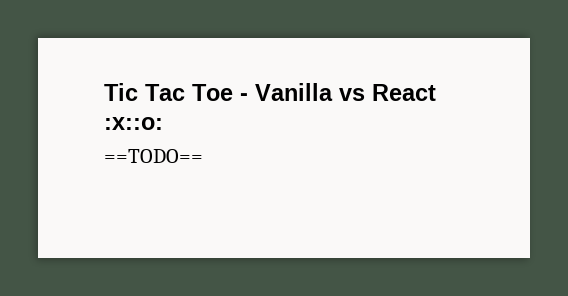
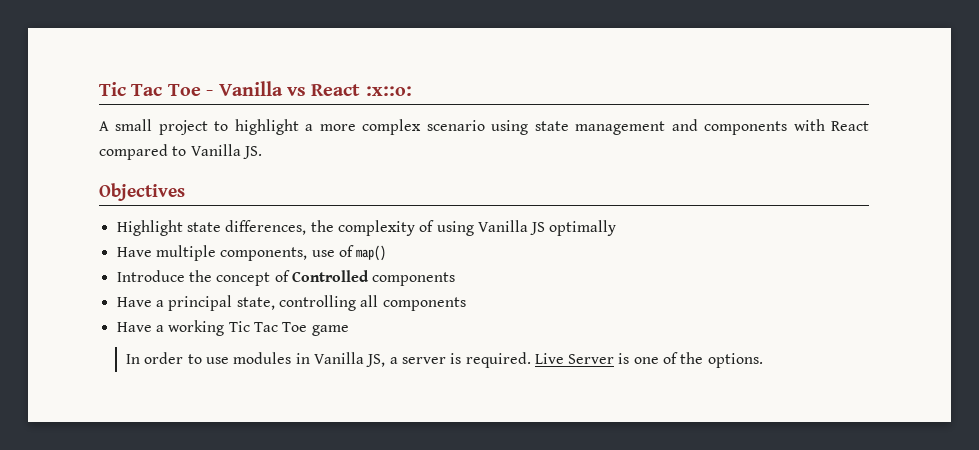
[104,149,203,163] ==TODO== -> [99,119,870,135] [99,144,262,160] [99,183,185,201] [116,220,617,236] [116,245,387,261] [116,270,456,286] [116,295,466,311] [116,320,349,336] [126,352,763,368] A small project to highlight a more complex scenario using state management and components with React compared to Vanilla JS. // Objectives // Highlight state differences, the complexity of using Vanilla JS optimally // Have multiple components, use of map() // Introduce the concept of Controlled components // Have a principal state, controlling all components // Have a working Tic Tac Toe game // In order to use modules in Vanilla JS, a server is required. Live Server is one of the options.

